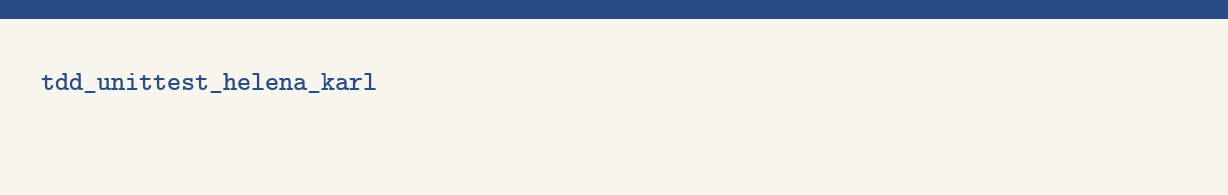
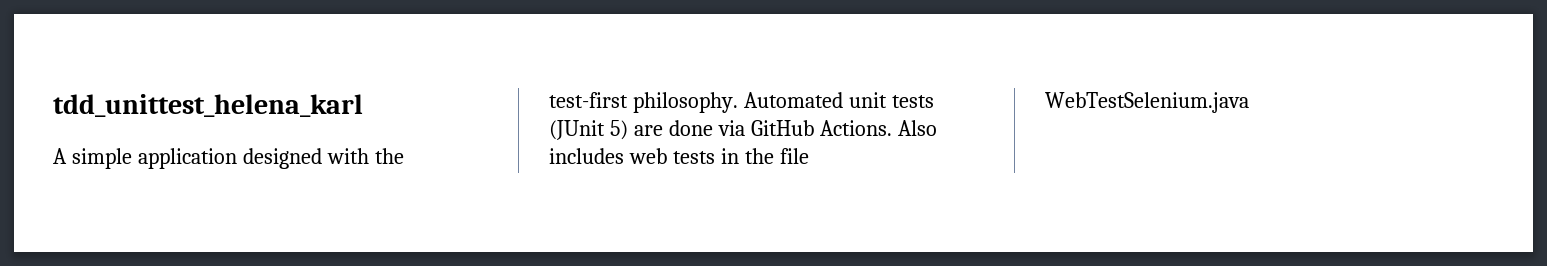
(377, 83) none -> [53,148,404,169] [549,92,934,113] [549,120,937,140] [549,148,809,164] [1045,92,1249,113] // A simple application designed with the test-first philosophy. Automated unit tests (JUnit 5) are done via GitHub Actions. Also includes web tests in the file WebTestSelenium.java

